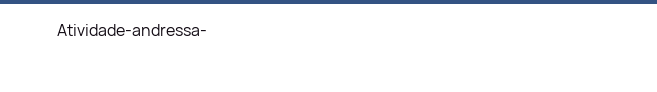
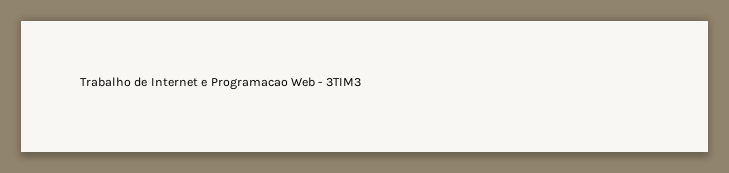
[57,24,207,36] Atividade-andressa- -> [80,77,361,90] Trabalho de Internet e Programacao Web - 3TIM3

